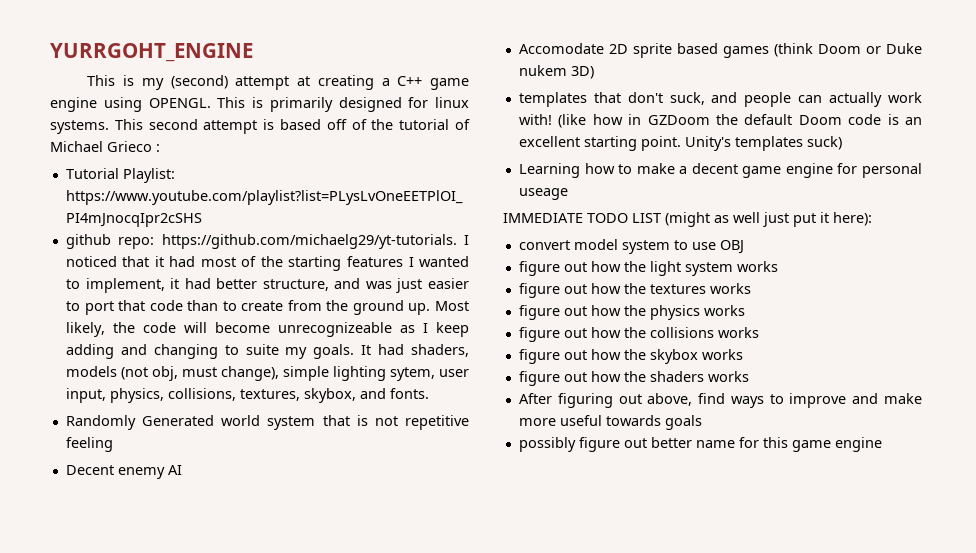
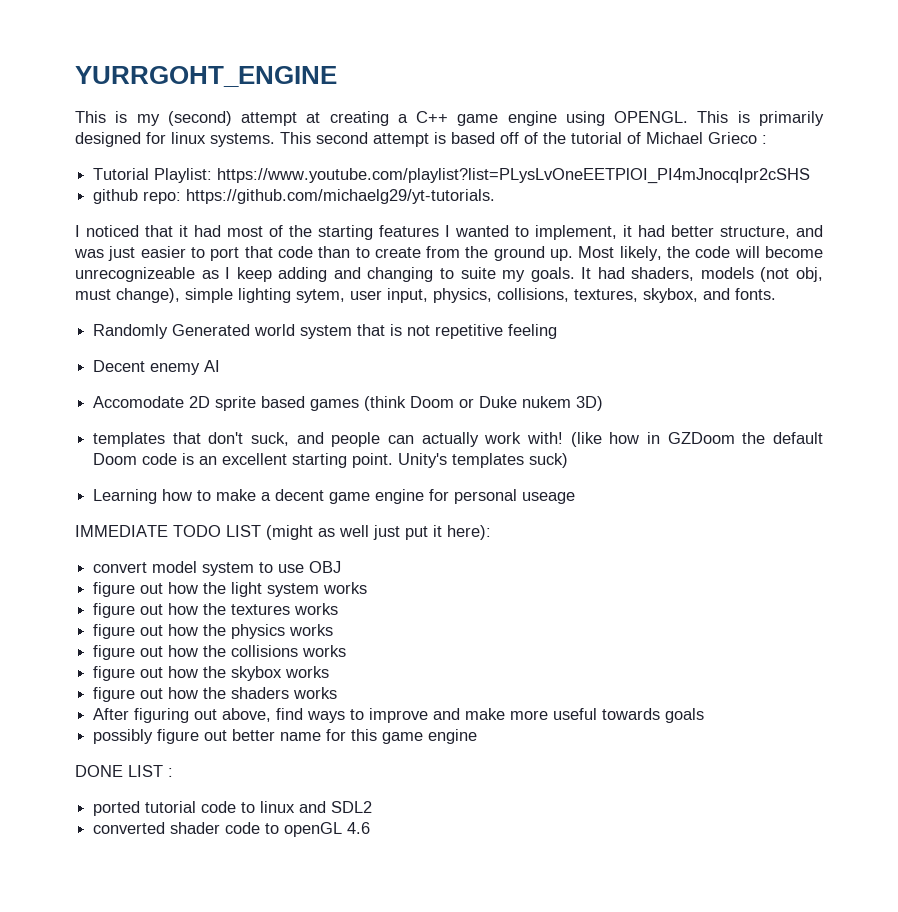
(457, 241) none -> (496, 196) //
(882, 444) none -> [75,765,173,777] [93,801,373,816] [93,822,371,837] // DONE LIST : // ported tutorial code to linux and SDL2 // converted shader code to openGL 4.6

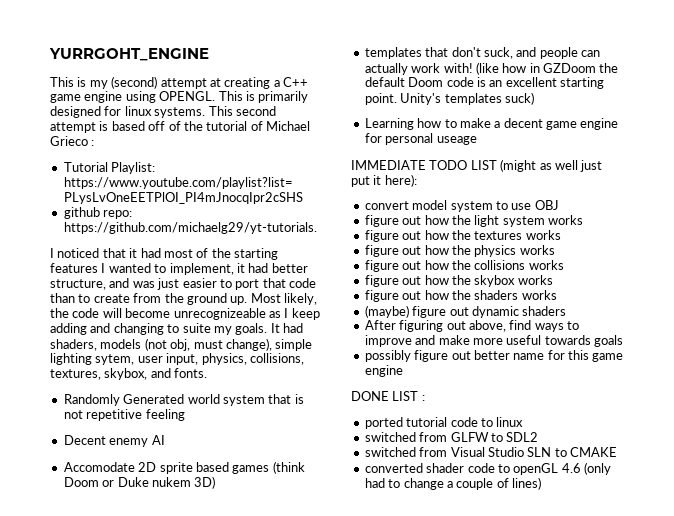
(338, 693) none -> [364,305,567,318] // (maybe) figure out dynamic shaders
[299,801,373,813] and SDL2 -> [364,432,539,442] [364,447,617,457] // switched from GLFW to SDL2 // switched from Visual Studio SLN to CMAKE
(371, 828) none -> [584,462,611,475] [364,477,541,490] (only had to change a couple of lines)

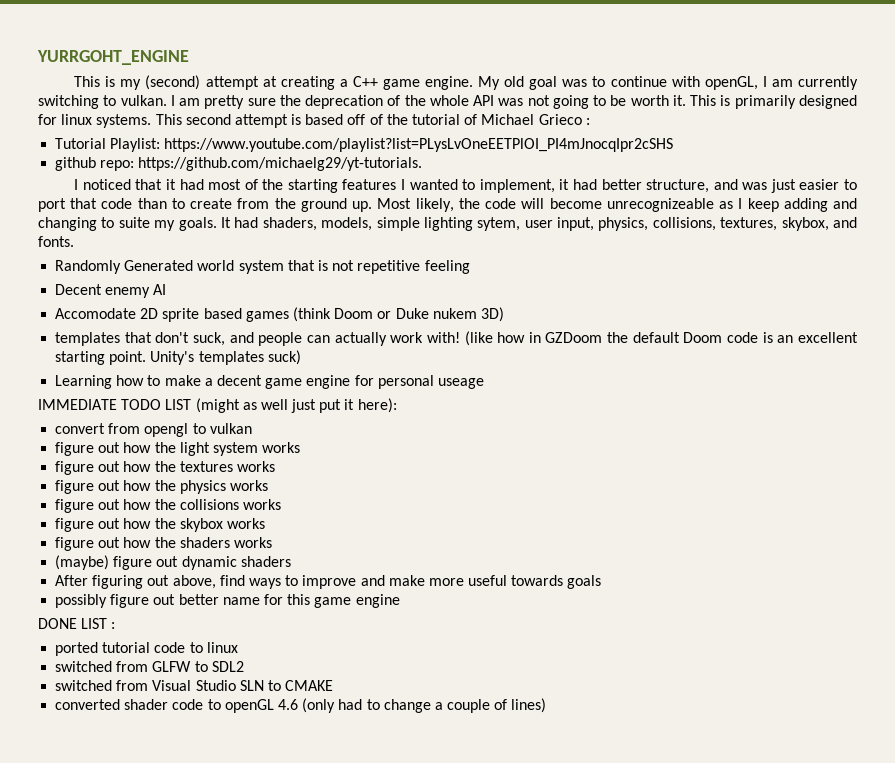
[84,91,216,103] engine using OPENGL. -> [425,76,858,90] [38,95,686,109] engine. My old goal was to continue with openGL, I am currently switching to vulkan. I am pretty sure the deprecation of the whole API was not going to be worth it.
[100,338,272,351] models (not obj, must change), -> [321,217,373,231] models,
[412,200,559,212] model system to use OBJ -> [108,423,252,437] from opengl to vulkan

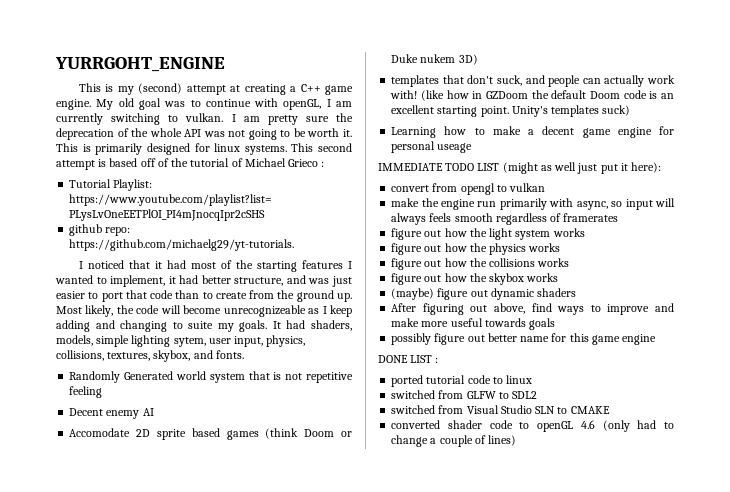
(252, 428) none -> [391,198,675,210] [391,213,619,225] // make the engine run primarily with async, so input will always feels smooth regardless of framerates
[55,461,275,475] // figure out how the textures works -> (585, 232) none
[55,537,272,551] // figure out how the shaders works -> (559, 277) none

